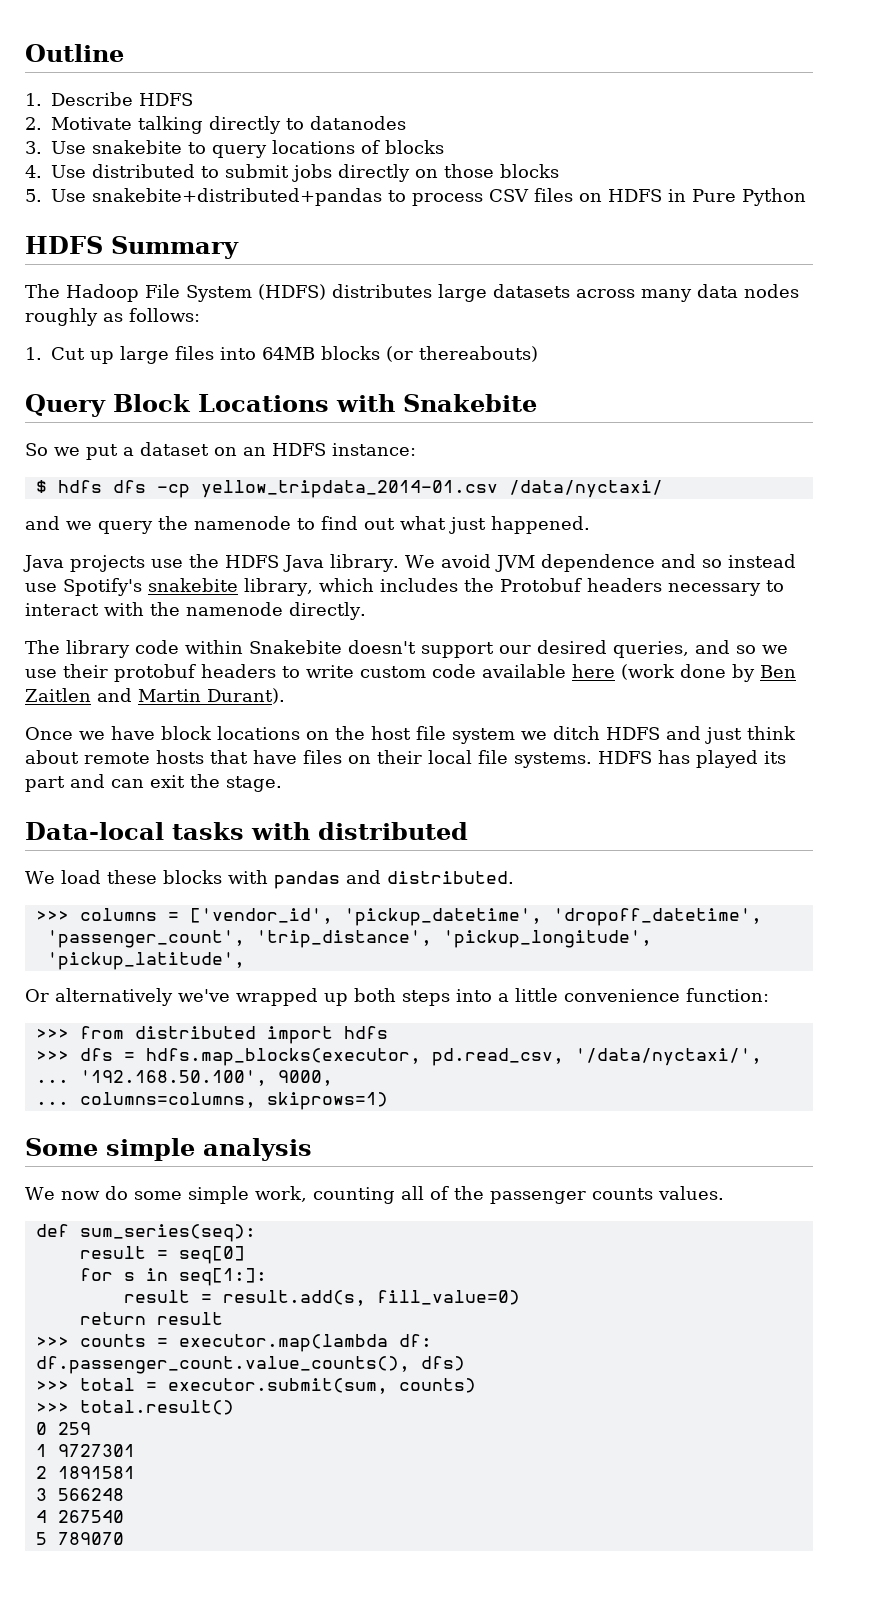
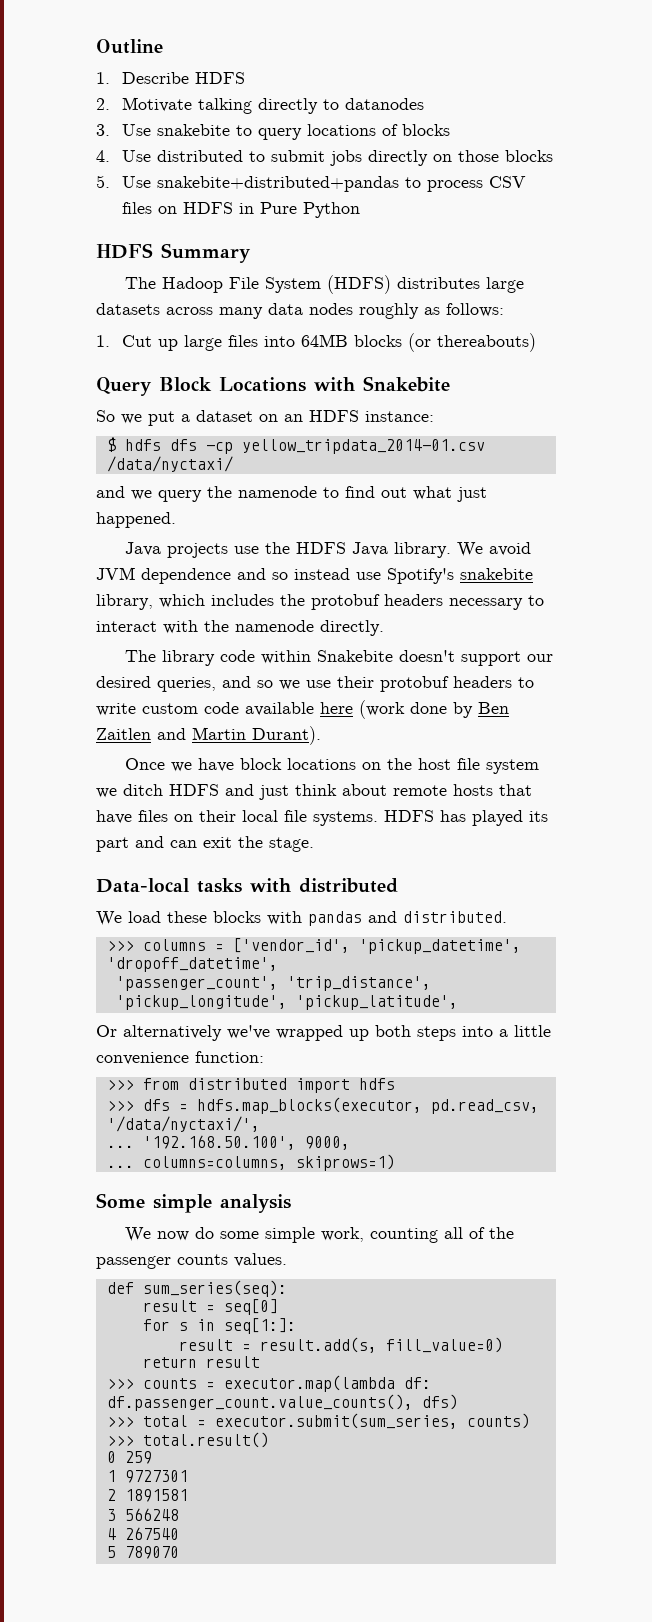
[499,578,582,592] Protobuf -> [311,594,380,610] protobuf
[167,1378,388,1394] executor.submit(sum, -> [214,1413,458,1429] executor.submit(sum_series,

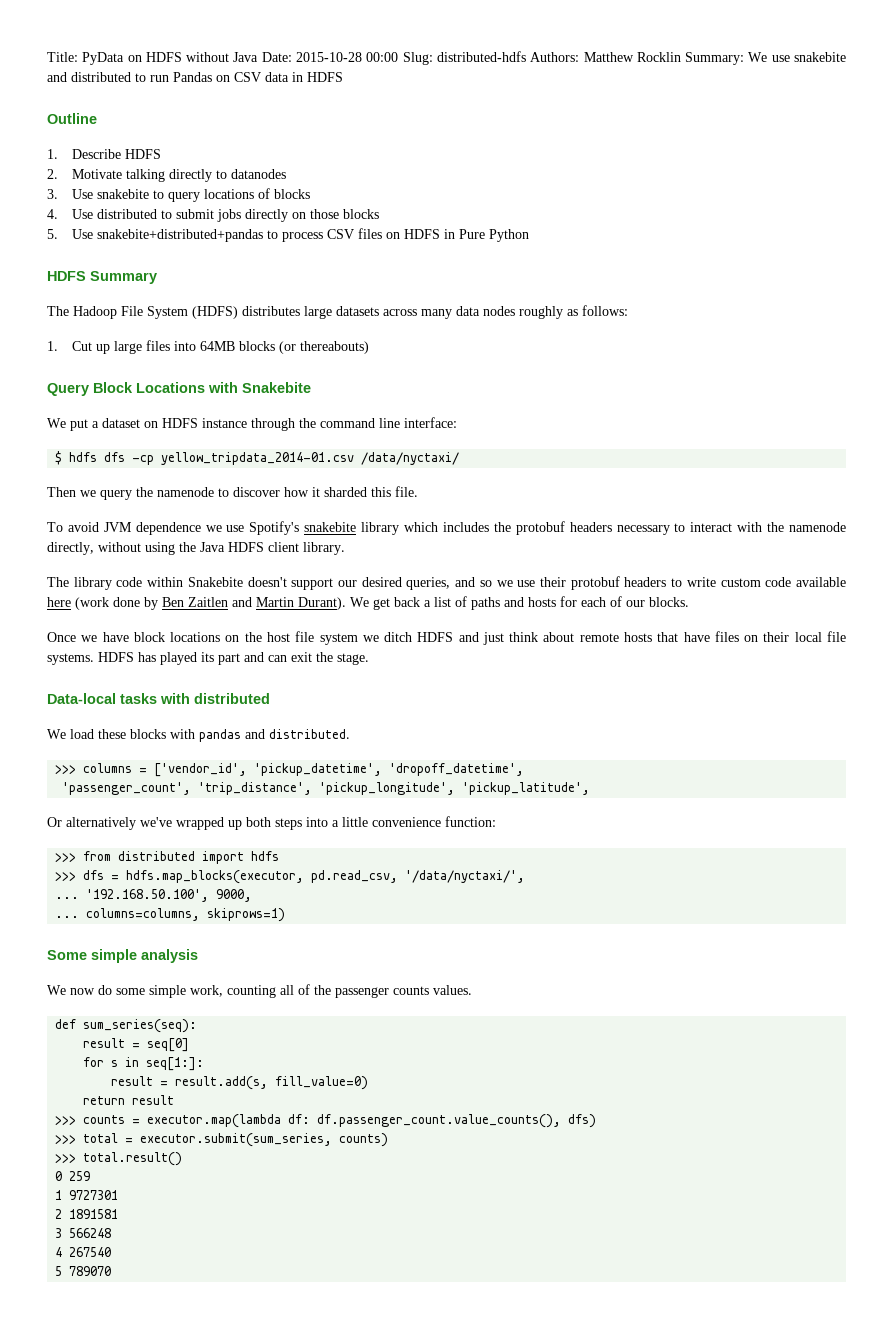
(96, 46) none -> [47,51,846,65] [47,72,343,82] Title: PyData on HDFS without Java Date: 2015-10-28 00:00 Slug: distributed-hdfs Authors: Matthew Rocklin Summary: We use snakebite and distributed to run Pandas on CSV data in HDFS //
[96,410,142,424] So we -> [47,418,66,428] We
[284,410,434,422] an HDFS instance: -> [162,417,457,431] HDFS instance through the command line interface:
[96,486,125,498] and -> [47,487,76,497] Then
[345,486,487,502] [96,512,176,528] [124,542,531,558] [96,567,350,584] find out what just happened. // Java projects use the HDFS Java library. We avoid JVM dependence and so instead -> [233,486,418,497] [47,522,222,535] discover how it sharded this file. // To avoid JVM dependence we
[96,594,153,610] library, -> [361,522,400,535] library
[320,620,384,636] directly. -> [47,542,345,555] directly, without using the Java HDFS client library.
(321, 735) none -> [350,596,689,610] We get back a list of paths and hosts for each of our blocks.

